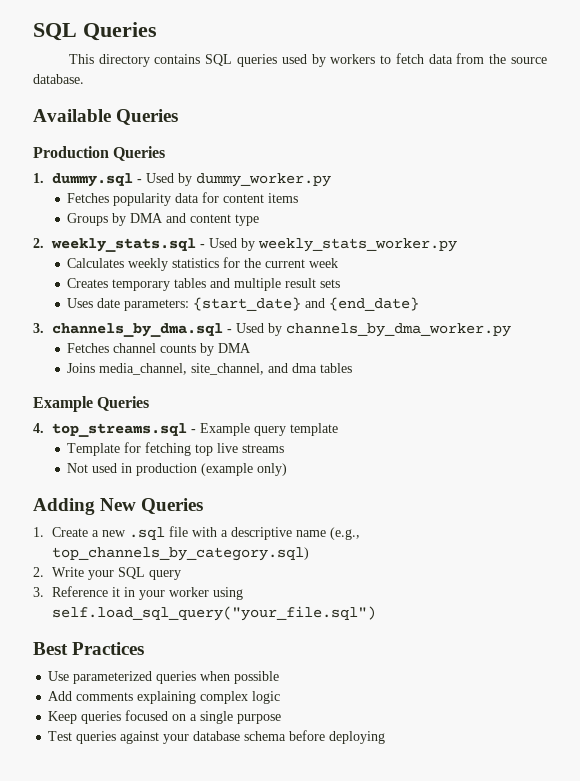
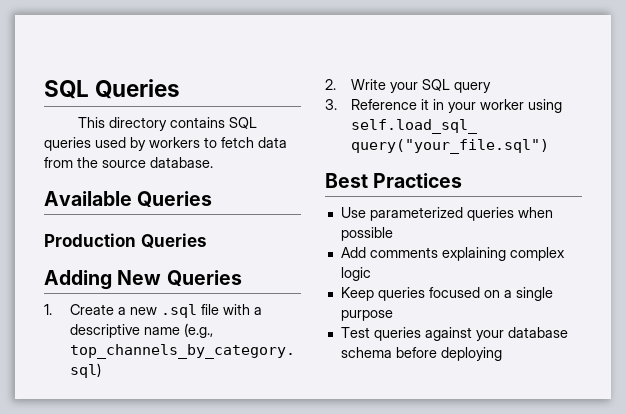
[33,173,331,187] [67,192,299,206] [67,213,260,226] [33,238,457,252] [67,257,339,271] [67,278,341,291] [67,297,420,311] [33,323,511,337] [67,343,252,356] [67,363,353,375] [33,396,150,412] [33,423,338,437] [67,442,285,456] [67,463,288,476] // 1. dummy.sql - Used by dummy_worker.py // Fetches popularity data for content items // Groups by DMA and content type // 2. weekly_stats.sql - Used by weekly_stats_worker.py // Calculates weekly statistics for the current week // Creates temporary tables and multiple result sets // Uses date parameters: {start_date} and {end_date} // 3. channels_by_dma.sql - Used by channels_by_dma_worker.py // Fetches channel counts by DMA // Joins media_channel, site_channel, and dma tables // Example Queries // 4. top_streams.sql - Example query template // Template for fetching top live streams // Not used in production (example only) -> (207, 240) none

